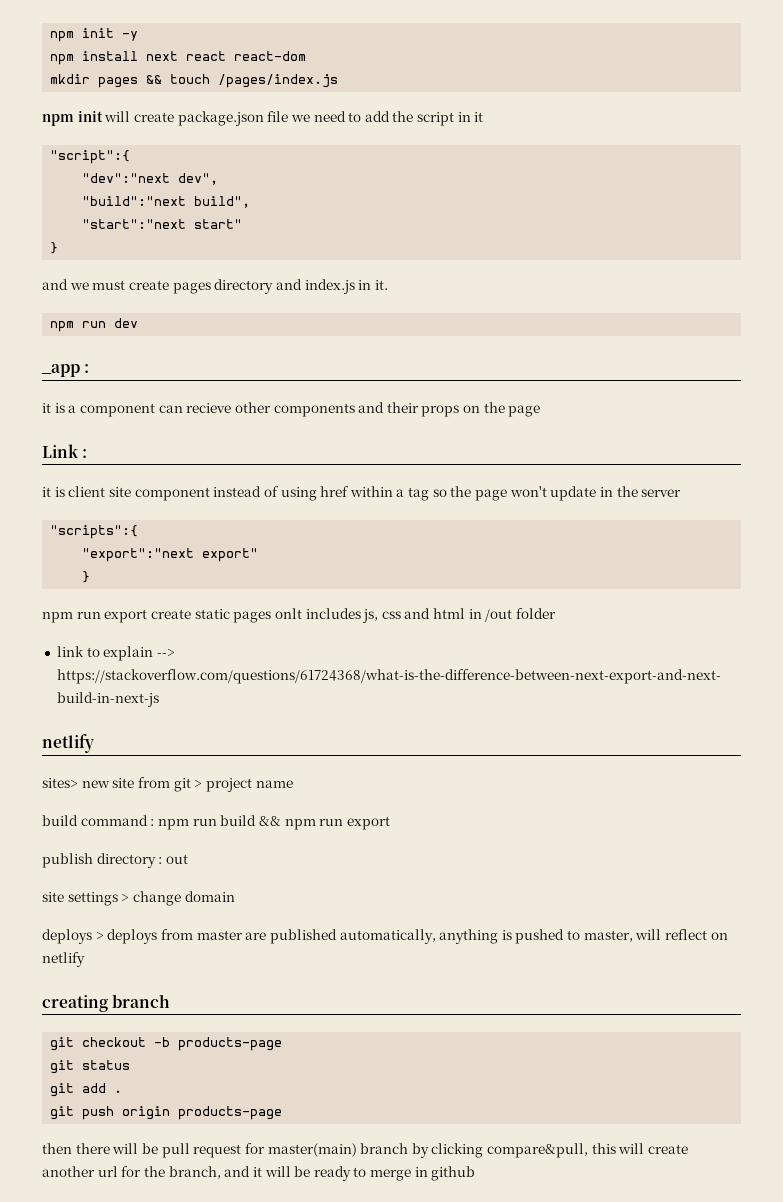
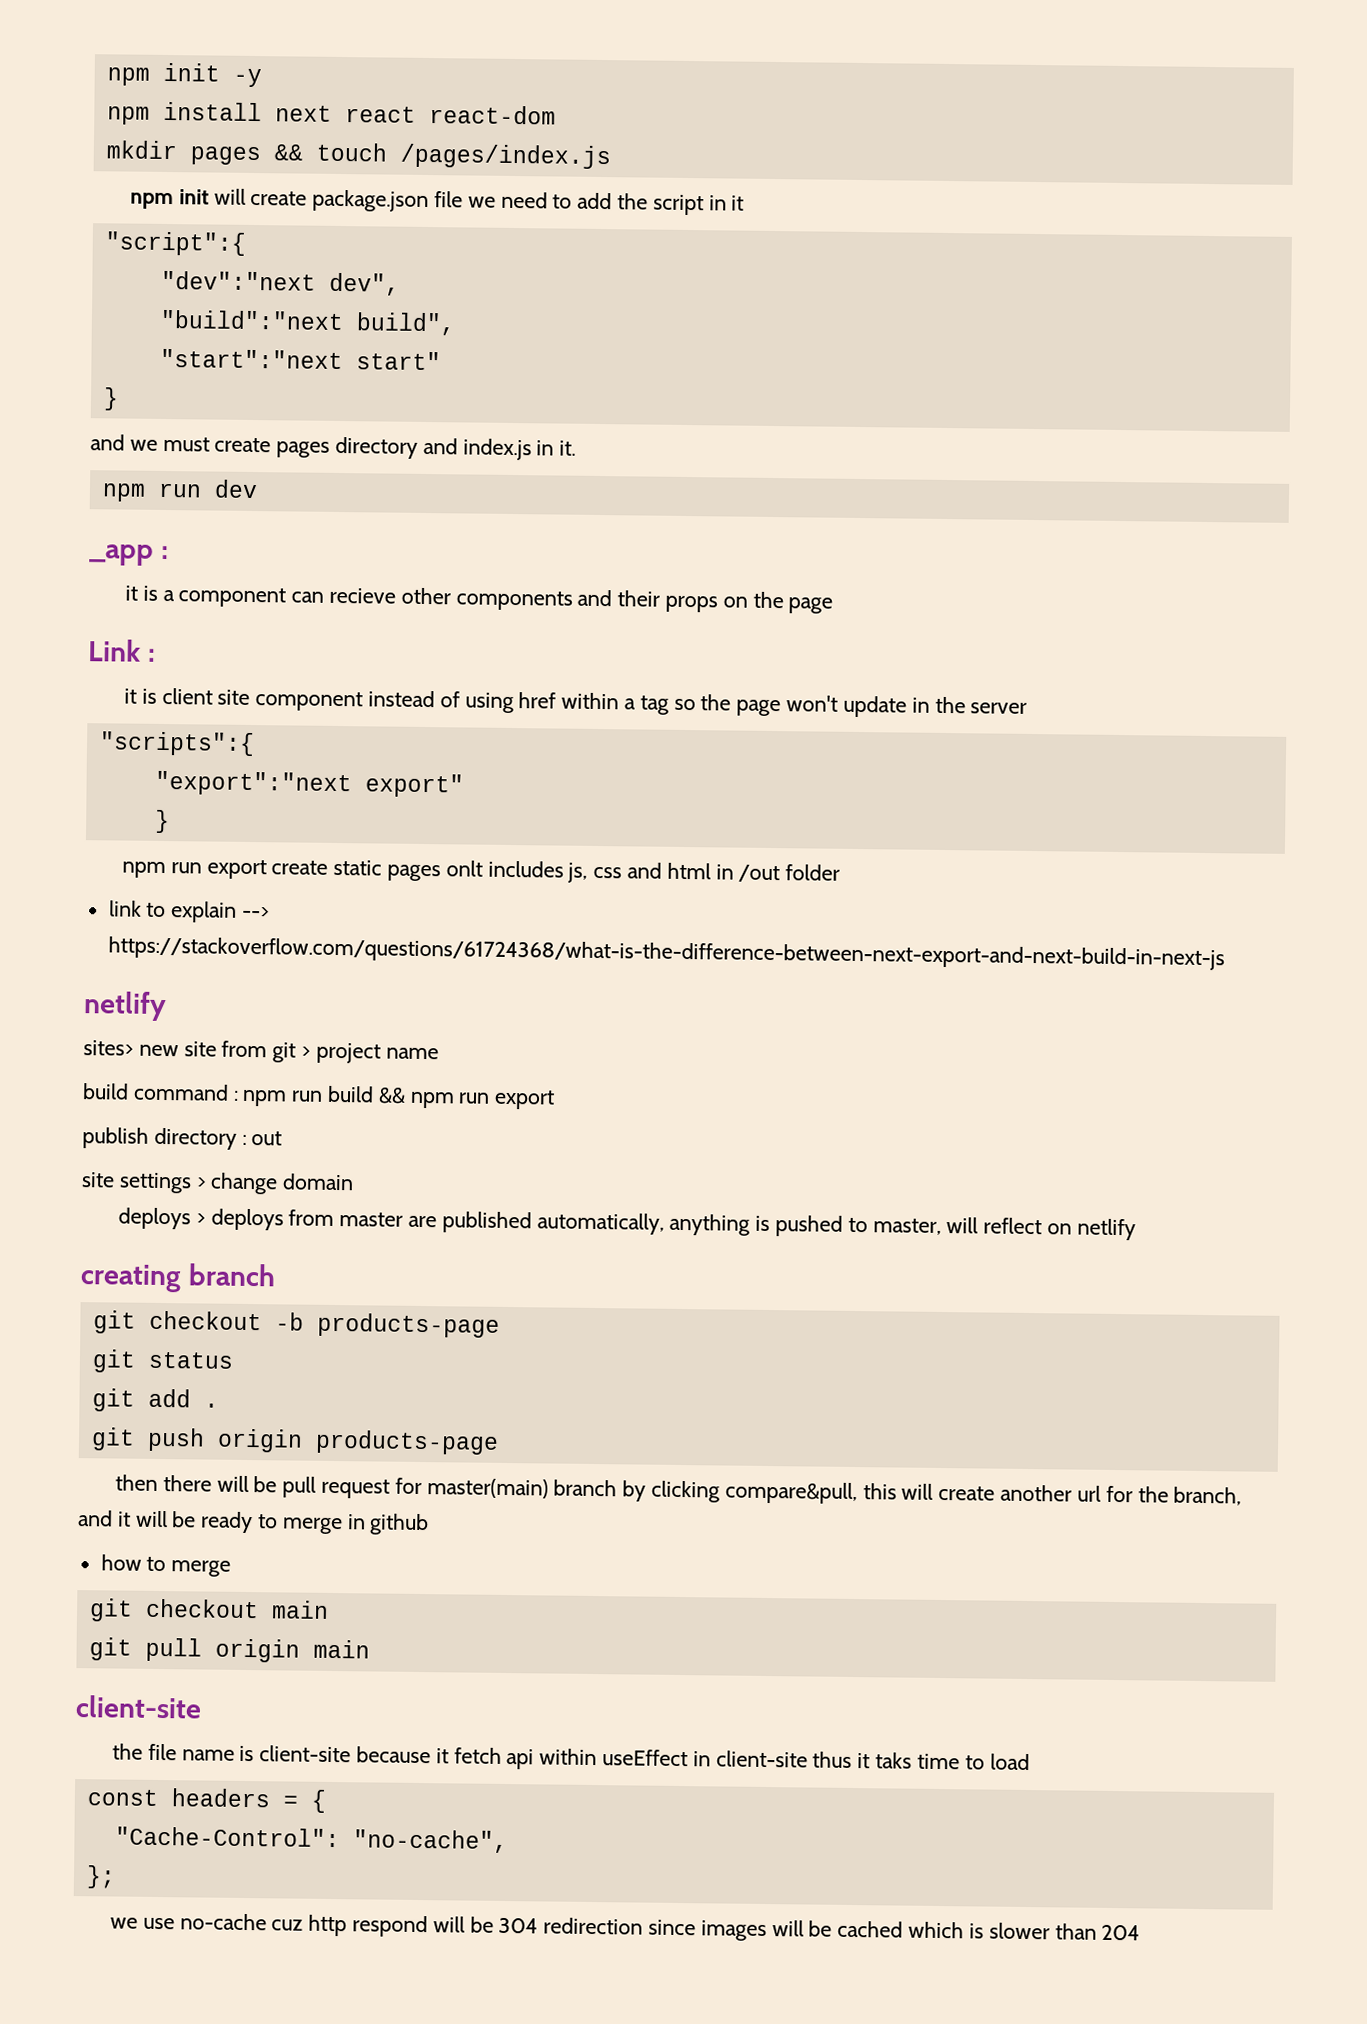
(476, 1173) none -> [100,1554,232,1577] [88,1598,329,1622] [88,1637,370,1663] [75,1695,202,1719] [112,1743,1030,1771] [86,1788,327,1813] [114,1826,508,1854] [85,1865,116,1889] [110,1913,1141,1942] // how to merge // git checkout main // git pull origin main // client-site // the file name is client-site because it fetch api within useEffect in client-site thus it taks time to load // const headers = { // "Cache-Control": "no-cache", // }; // we use no-cache cuz http respond will be 304 redirection since images will be cached which is slower than 204

